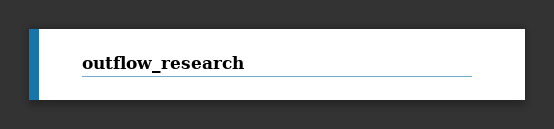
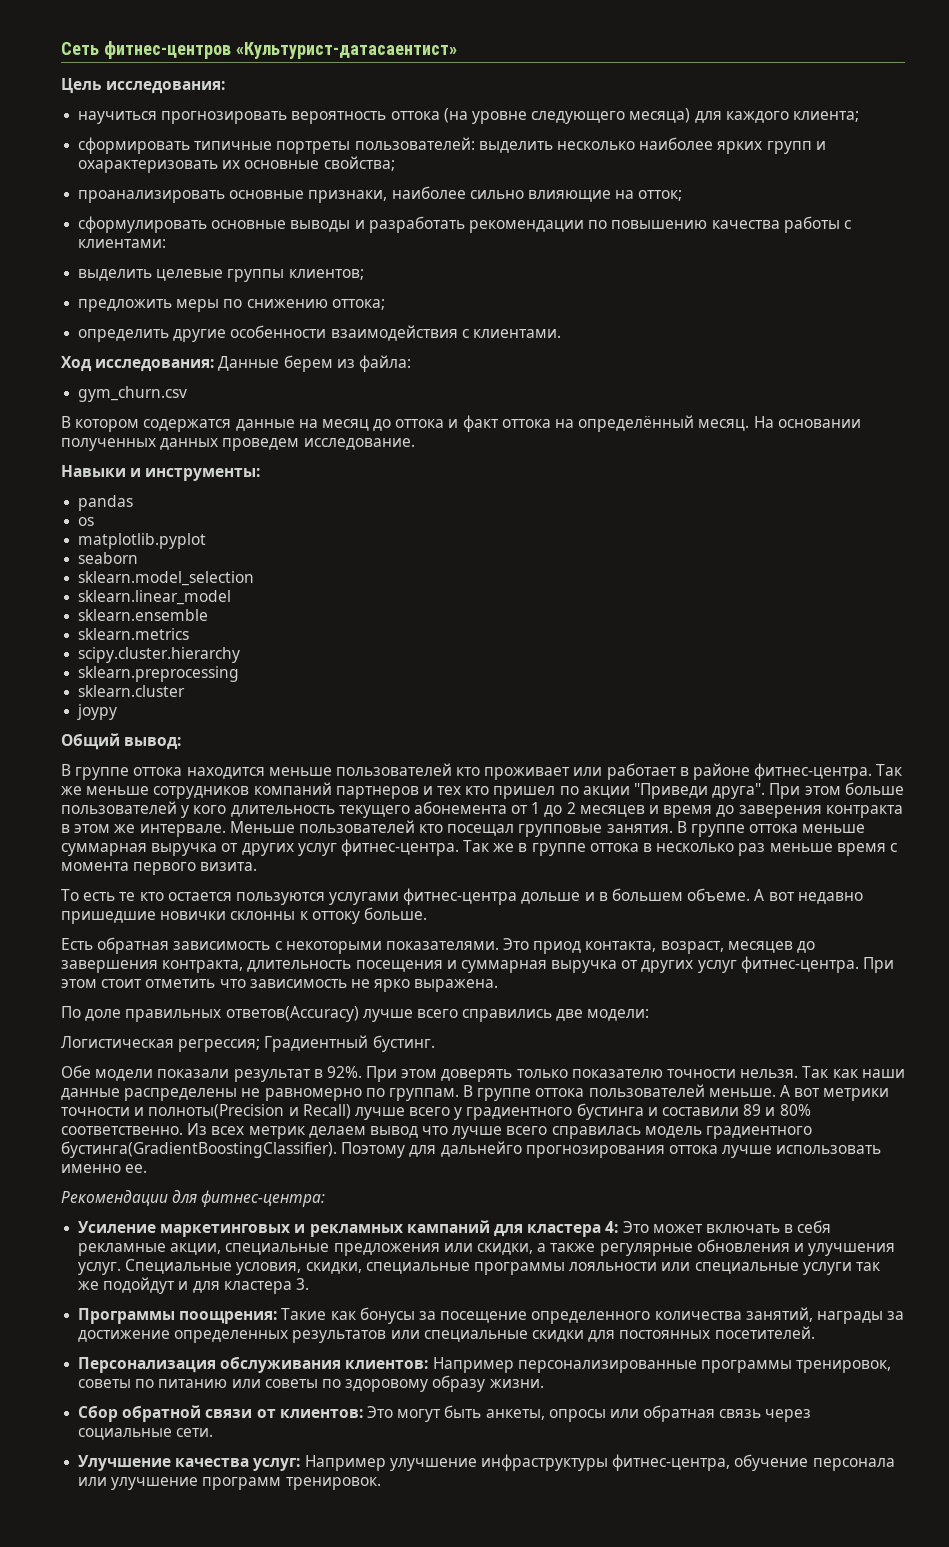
[82,56,244,73] outflow_research -> [61,41,457,59] [61,78,226,94] [78,108,859,124] [78,137,826,154] [78,156,395,173] [78,186,683,203] [78,216,851,233] [78,239,167,248] [78,269,364,282] [78,299,385,312] [78,325,561,342] [61,355,411,372] [78,386,188,402] [61,415,861,432] [61,438,415,451] [61,465,261,481] [78,495,134,511] [78,517,95,526] [78,533,207,549] [78,552,139,564] [78,571,255,586] [78,590,232,605] [78,609,209,621] [78,628,190,640] [78,647,241,663] [78,666,240,682] [78,685,186,697] [77,704,118,720] [61,733,182,750] [61,763,904,780] [61,782,904,799] [61,801,903,818] [61,820,866,837] [61,839,897,856] [61,862,258,875] [61,888,863,905] [61,907,427,924] [61,937,816,954] [61,956,895,973] [61,979,499,992] [61,1006,650,1022] [61,1035,435,1052] [61,1065,905,1082] [61,1084,890,1101] [61,1103,811,1120] [61,1123,813,1139] [61,1141,882,1158] [61,1164,148,1173] [61,1190,326,1207] [78,1220,832,1237] [78,1239,896,1256] [78,1259,881,1275] [78,1277,309,1294] [78,1307,905,1324] [78,1326,815,1343] [78,1356,892,1373] [78,1375,544,1392] [78,1405,812,1422] [78,1428,214,1440] [78,1454,895,1471] [78,1477,381,1490] Сеть фитнес-центров «Культурист-датасаентист» // Цель исследования: // научиться прогнозировать вероятность оттока (на уровне следующего месяца) для каждого клиента; // сформировать типичные портреты пользователей: выделить несколько наиболее ярких групп и охарактеризовать их основные свойства; // проанализировать основные признаки, наиболее сильно влияющие на отток; // сформулировать основные выводы и разработать рекомендации по повышению качества работы с клиентами: // выделить целевые группы клиентов; // предложить меры по снижению оттока; // определить другие особенности взаимодействия с клиентами. // Ход исследования: Данные берем из файла: // gym_churn.csv // В котором содержатся данные на месяц до оттока и факт оттока на определённый месяц. На основании полученных данных проведем исследование. // Навыки и инструменты: // pandas // os // matplotlib.pyplot // seaborn // sklearn.model_selection // sklearn.linear_model // sklearn.ensemble // sklearn.metrics // scipy.cluster.hierarchy // sklearn.preprocessing // sklearn.cluster // joypy // Общий вывод: // В группе оттока находится меньше пользователей кто проживает или работает в районе фитнес-центра. Так же меньше сотрудников компаний партнеров и тех кто пришел по акции "Приведи друга". При этом больше пользователей у кого длительность текущего абонемента от 1 до 2 месяцев и время до заверения контракта в этом же интервале. Меньше пользователей кто посещал групповые занятия. В группе оттока меньше суммарная выручка от других услуг фитнес-центра. Так же в группе оттока в несколько раз меньше время с момента первого визита. // То есть те кто остается пользуются услугами фитнес-центра дольше и в большем объеме. А вот недавно пришедшие новички склонны к оттоку больше. // Есть обратная зависимость с некоторыми показателями. Это приод контакта, возраст, месяцев до завершения контракта, длительность посещения и суммарная выручка от других услуг фитнес-центра. При этом стоит отметить что зависимость не ярко выражена. // По доле правильных ответов(Accuracy) лучше всего справились две модели: // Логистическая регрессия; Градиентный бустинг. // Обе модели показали результат в 92%. При этом доверять только показателю точности нельзя. Так как наши данные распределены не равномерно по группам. В группе оттока пользователей меньше. А вот метрики точности и полноты(Precision и Recall) лучше всего у градиентного бустинга и составили 89 и 80% соответственно. Из всех метрик делаем вывод что лучше всего справилась модель градиентного бустинга(GradientBoostingClassifier). Поэтому для дальнейго прогнозирования оттока лучше использовать именно ее. // Рекомендации для фитнес-центра: // Усиление маркетинговых и рекламных кампаний для кластера 4: Это может включать в себя рекламные акции, специальные предложения или скидки, а также регулярные обновления и улучшения услуг. Специальные условия, скидки, специальные программы лояльности или специальные услуги так же подойдут и для кластера 3. // Программы поощрения: Такие как бонусы за посещение определенного количества занятий, награды за достижение определенных результатов или специальные скидки для постоянных посетителей. // Персонализация обслуживания клиентов: Например персонализированные программы тренировок, советы по питанию или советы по здоровому образу жизни. // Сбор обратной связи от клиентов: Это могут быть анкеты, опросы или обратная связь через социальные сети. // Улучшение качества услуг: Например улучшение инфраструктуры фитнес-центра, обучение персонала или улучшение программ тренировок.

